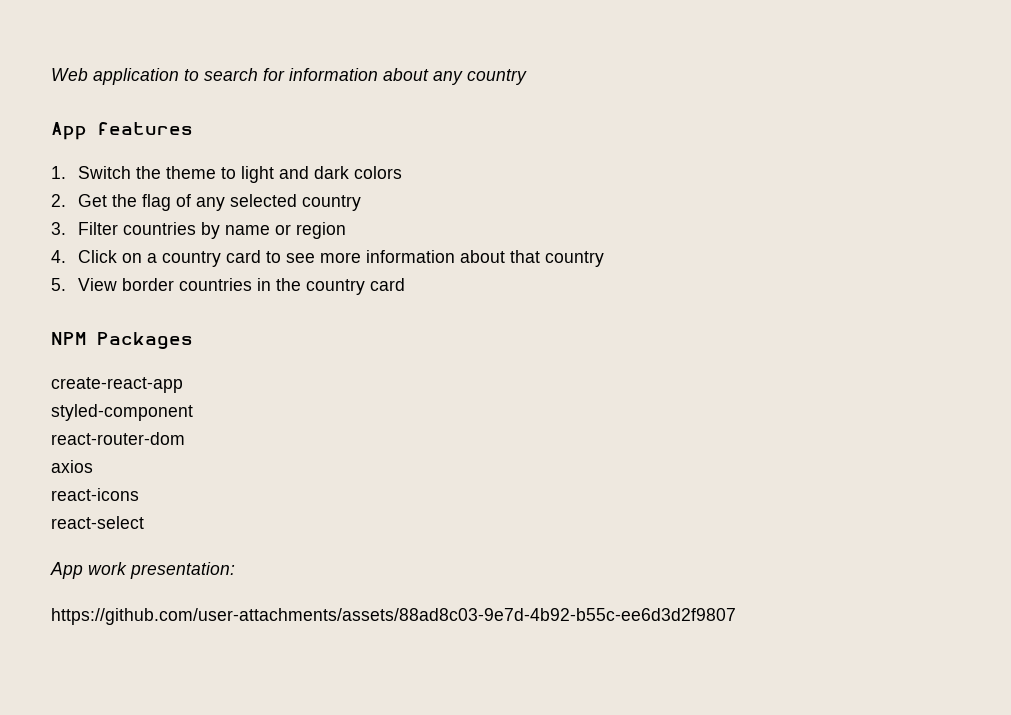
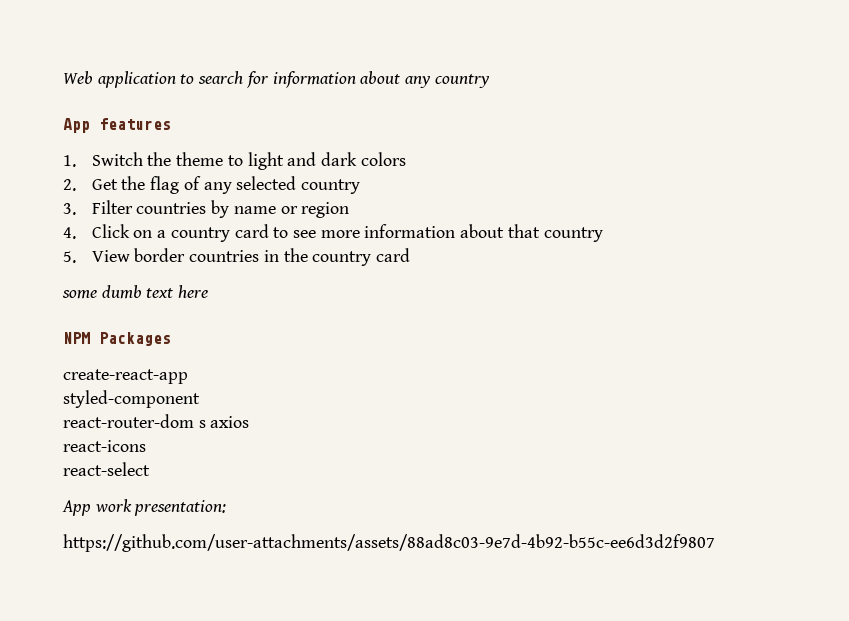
(405, 284) none -> [62,285,209,299] // some dumb text here
(185, 438) // -> [198,420,206,428] s

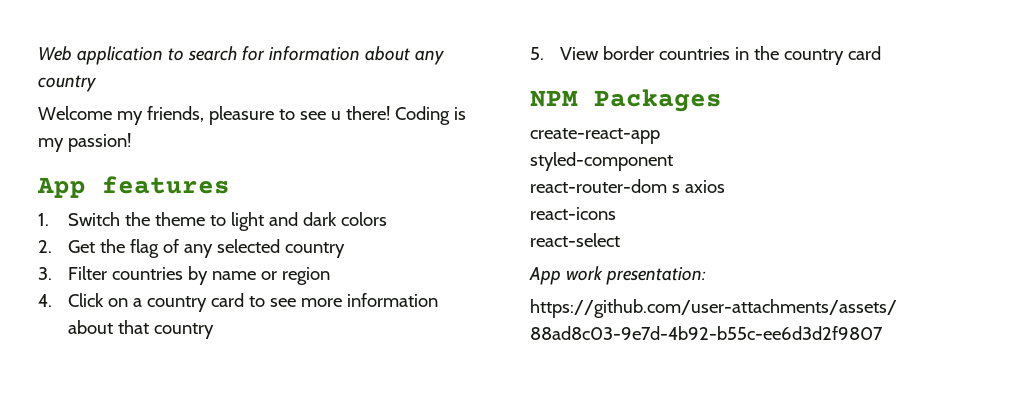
(490, 81) none -> [38,106,466,125] [38,133,131,152] // Welcome my friends, pleasure to see u there! Coding is my passion!
[62,285,209,299] // some dumb text here -> (881, 53) none

